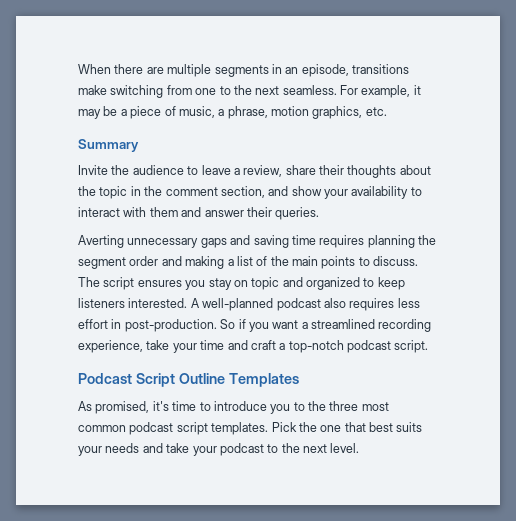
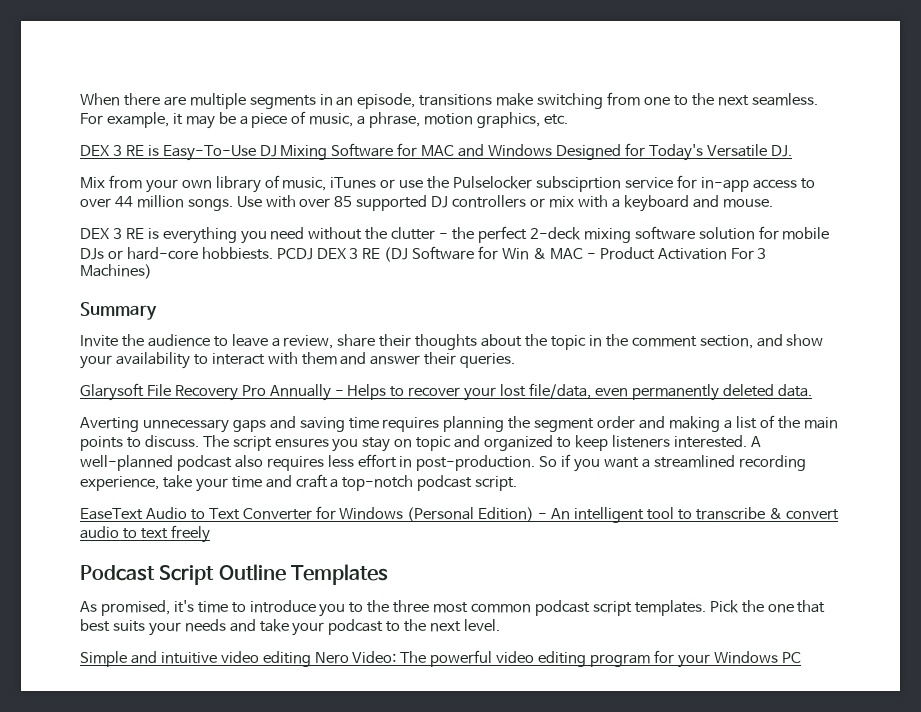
(387, 111) none -> [80,143,792,161] [80,175,815,193] [80,195,773,212] [80,226,830,244] [80,246,767,262] [80,264,152,279] // DEX 3 RE is Easy-To-Use DJ Mixing Software for MAC and Windows Designed for Today's Versatile DJ. // Mix from your own library of music, iTunes or use the Pulselocker subsciprtion service for in-app access to over 44 million songs. Use with over 85 supported DJ controllers or mix with a keyboard and mouse. // DEX 3 RE is everything you need without the clutter - the perfect 2-deck mixing software solution for mobile DJs or hard-core hobbiests. PCDJ DEX 3 RE (DJ Software for Win & MAC - Product Activation For 3 Machines)
(320, 213) none -> [80,383,812,401] // Glarysoft File Recovery Pro Annually - Helps to recover your lost file/data, even permanently deleted data.
(429, 346) none -> [80,506,839,523] [80,525,210,543] // EaseText Audio to Text Converter for Windows (Personal Edition) - An intelligent tool to transcribe & convert audio to text freely
(360, 448) none -> [80,650,801,668] // Simple and intuitive video editing Nero Video: The powerful video editing program for your Windows PC

